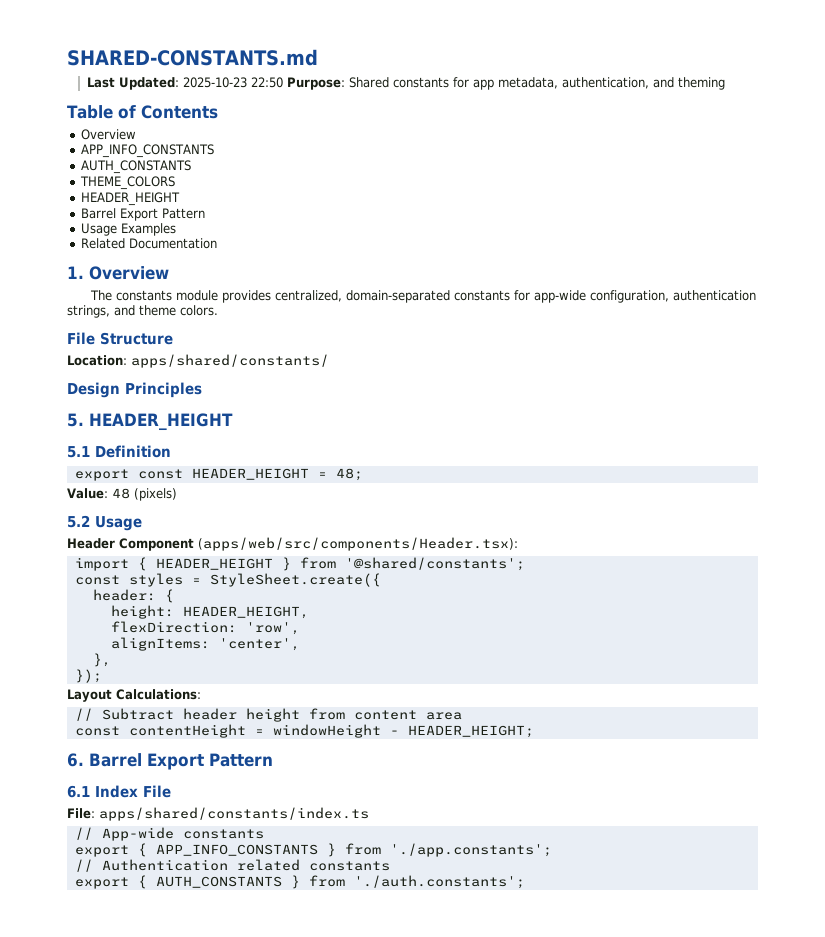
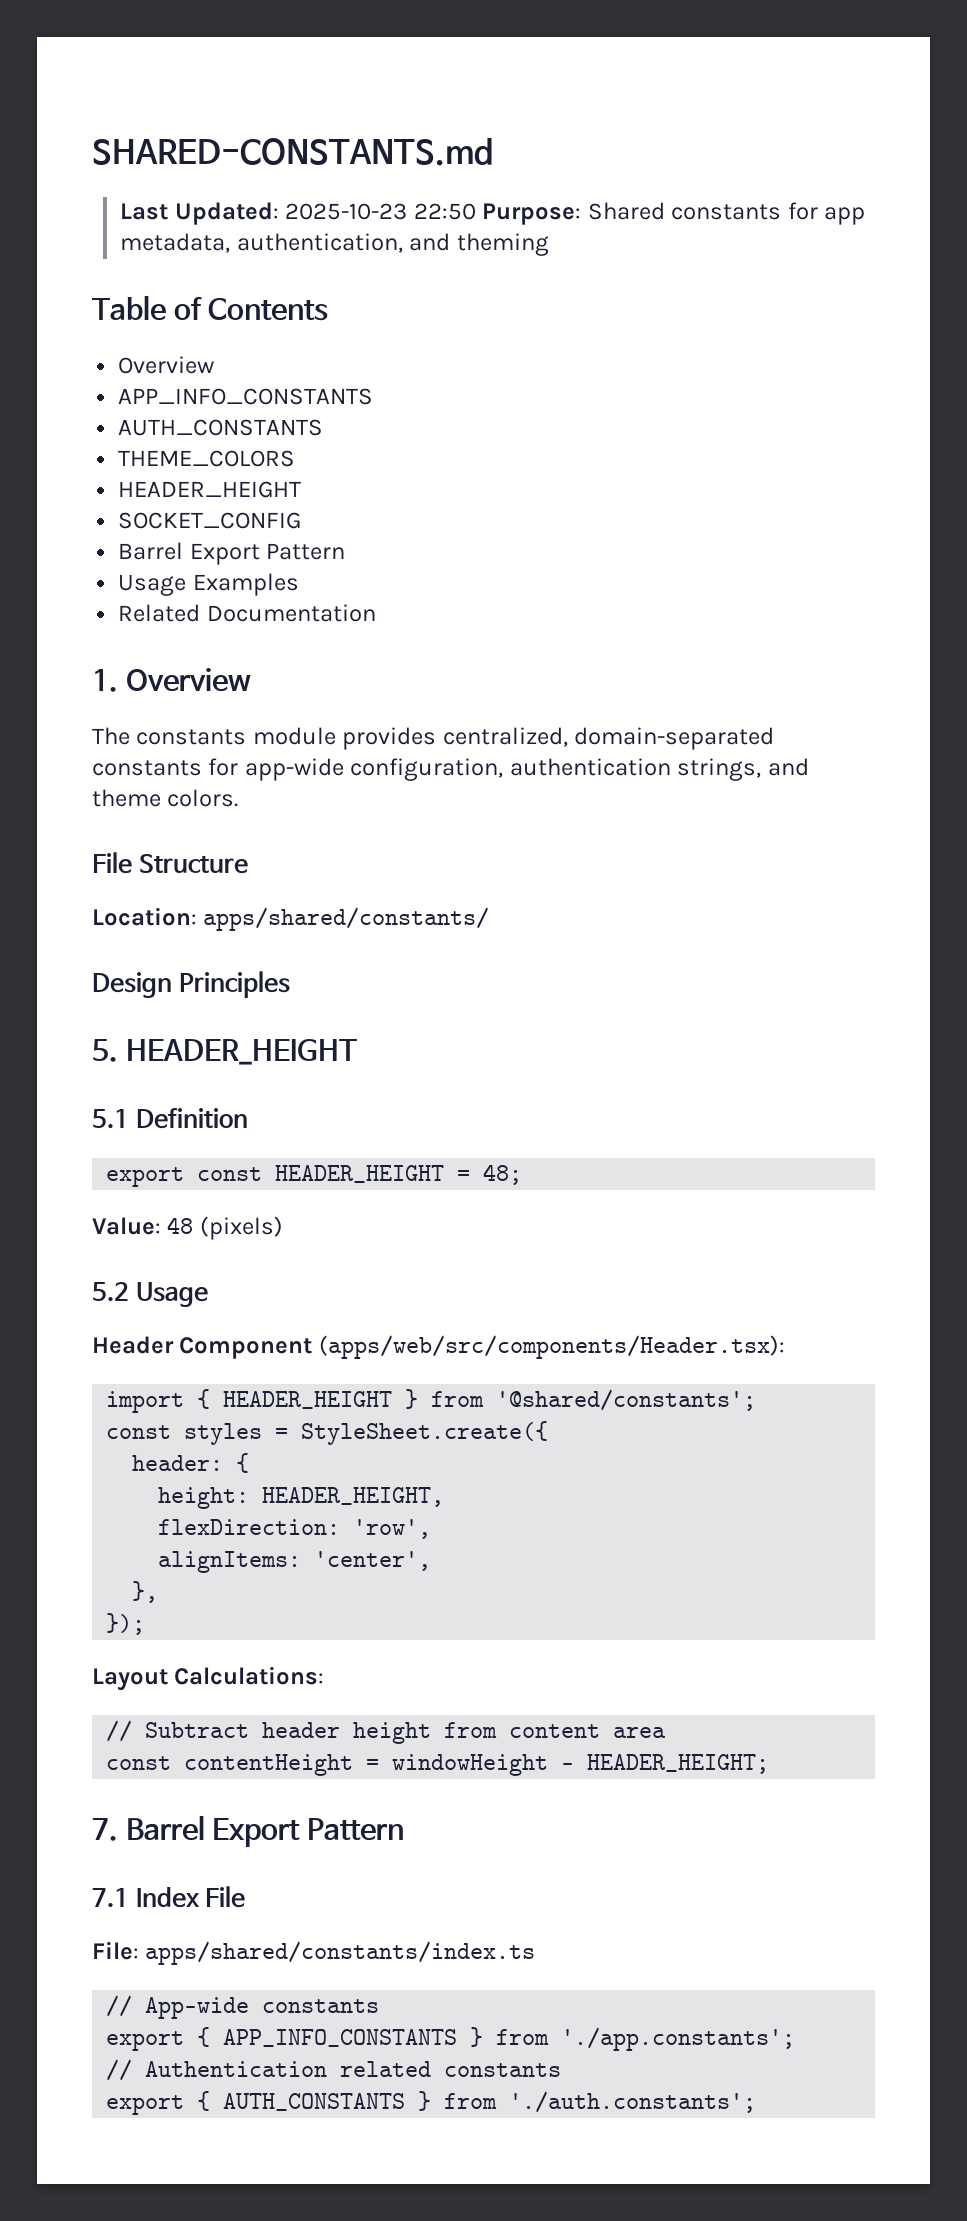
(180, 199) none -> [118,512,302,529] // SOCKET_CONFIG
[67,753,273,770] [67,785,90,798] 6. Barrel Export Pattern // 6.1 -> [92,1815,405,1847] [92,1888,129,1908] 7. Barrel Export Pattern // 7.1

